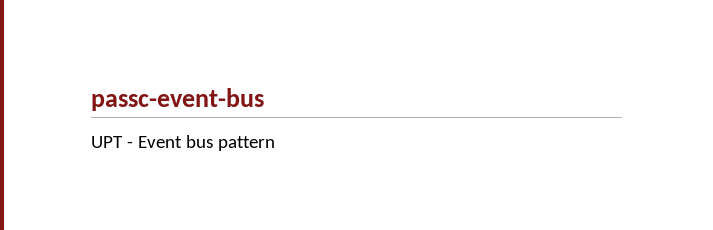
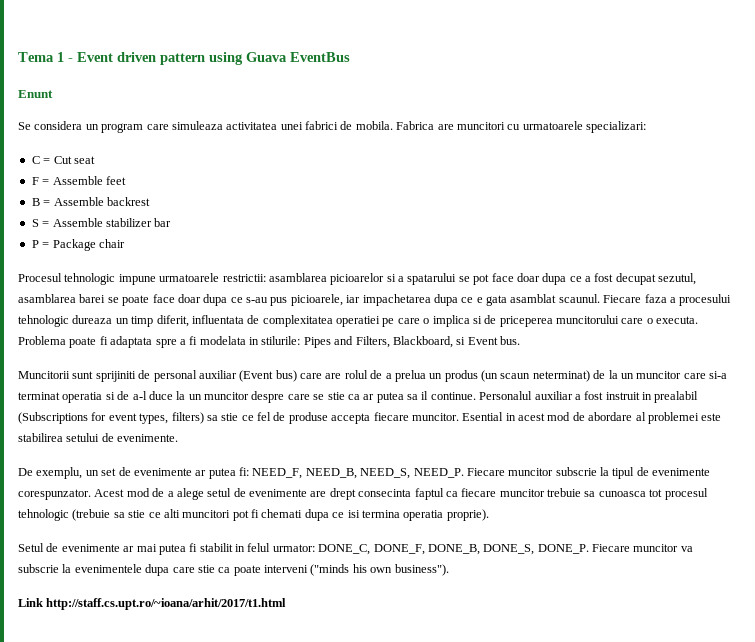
[91,88,264,111] [91,135,275,151] passc-event-bus // UPT - Event bus pattern -> [18,52,350,65] [18,90,53,98] [18,121,646,133] [31,156,95,164] [31,176,126,185] [31,197,150,206] [31,218,172,227] [31,239,125,251] [18,273,697,285] [18,294,732,306] [18,315,699,327] [18,336,520,348] [18,370,727,382] [18,391,699,403] [18,412,722,424] [18,433,179,442] [18,467,711,479] [18,488,708,500] [18,509,489,521] [18,543,693,555] [18,564,449,576] [18,598,287,610] Tema 1 - Event driven pattern using Guava EventBus // Enunt // Se considera un program care simuleaza activitatea unei fabrici de mobila. Fabrica are muncitori cu urmatoarele specializari: // C = Cut seat // F = Assemble feet // B = Assemble backrest // S = Assemble stabilizer bar // P = Package chair // Procesul tehnologic impune urmatoarele restrictii: asamblarea picioarelor si a spatarului se pot face doar dupa ce a fost decupat sezutul, asamblarea barei se poate face doar dupa ce s-au pus picioarele, iar impachetarea dupa ce e gata asamblat scaunul. Fiecare faza a procesului tehnologic dureaza un timp diferit, influentata de complexitatea operatiei pe care o implica si de priceperea muncitorului care o executa. Problema poate fi adaptata spre a fi modelata in stilurile: Pipes and Filters, Blackboard, si Event bus. // Muncitorii sunt sprijiniti de personal auxiliar (Event bus) care are rolul de a prelua un produs (un scaun neterminat) de la un muncitor care si-a terminat operatia si de a-l duce la un muncitor despre care se stie ca ar putea sa il continue. Personalul auxiliar a fost instruit in prealabil (Subscriptions for event types, filters) sa stie ce fel de produse accepta fiecare muncitor. Esential in acest mod de abordare al problemei este stabilirea setului de evenimente. // De exemplu, un set de evenimente ar putea fi: NEED_F, NEED_B, NEED_S, NEED_P. Fiecare muncitor subscrie la tipul de evenimente corespunzator. Acest mod de a alege setul de evenimente are drept consecinta faptul ca fiecare muncitor trebuie sa cunoasca tot procesul tehnologic (trebuie sa stie ce alti muncitori pot fi chemati dupa ce isi termina operatia proprie). // Setul de evenimente ar mai putea fi stabilit in felul urmator: DONE_C, DONE_F, DONE_B, DONE_S, DONE_P. Fiecare muncitor va subscrie la evenimentele dupa care stie ca poate interveni ("minds his own business"). // Link http://staff.cs.upt.ro/~ioana/arhit/2017/t1.html

